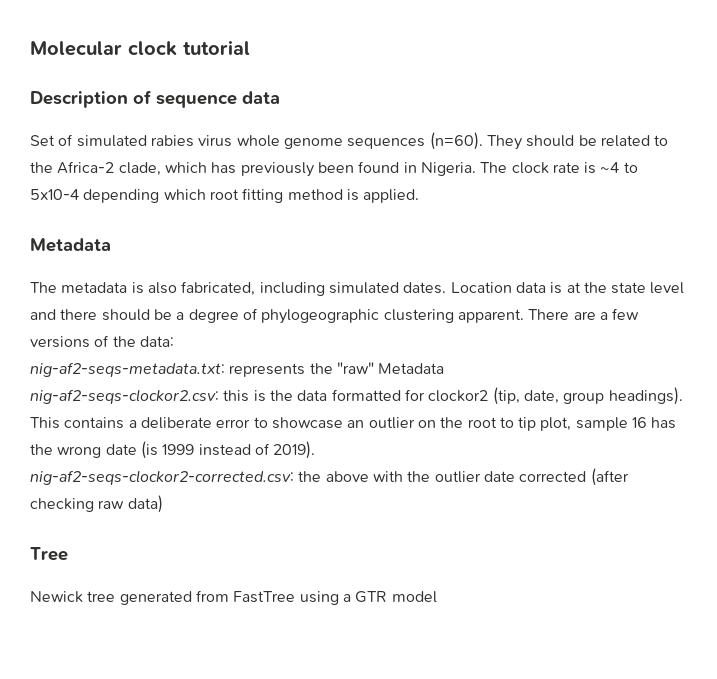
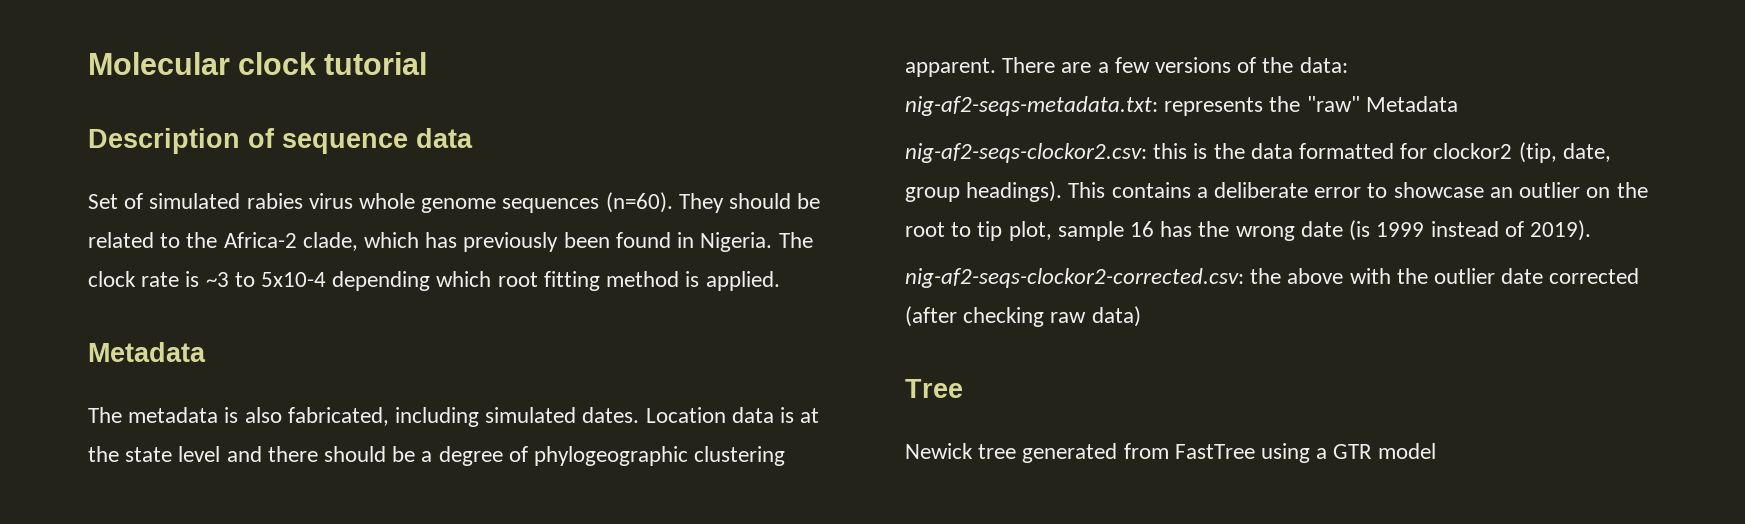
[600,162,620,173] ~4 -> [205,272,229,287] ~3

